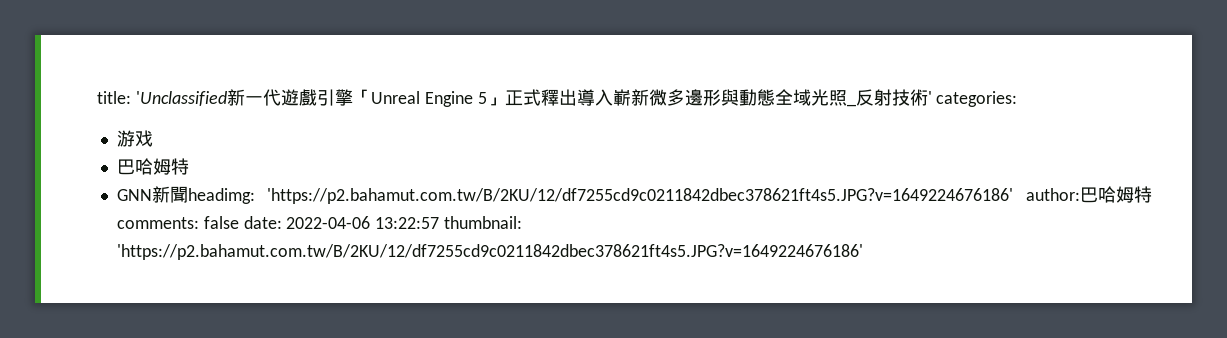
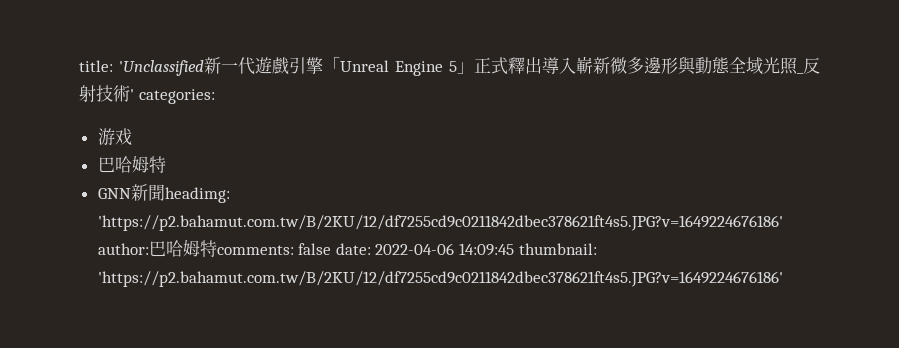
[375,217,440,229] 13:22:57 -> [459,243,515,256] 14:09:45

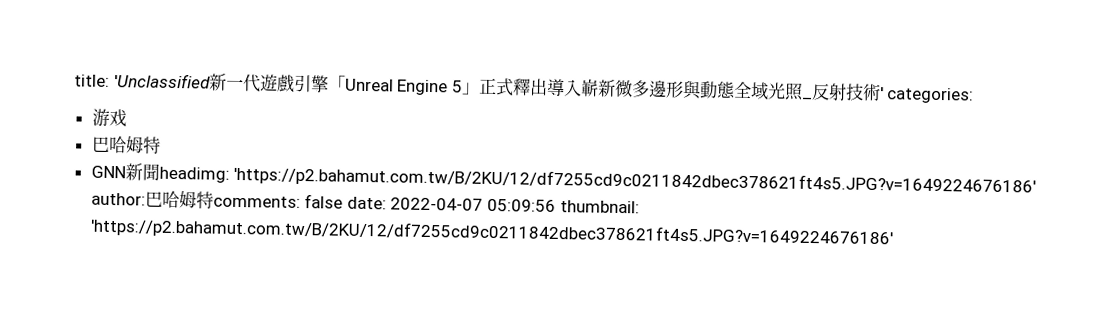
[375,243,515,256] 2022-04-06 14:09:45 -> [390,197,557,212] 2022-04-07 05:09:56

